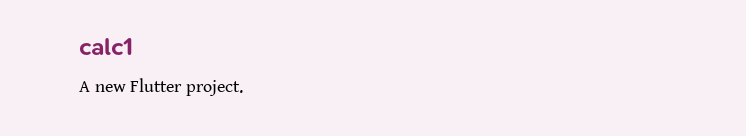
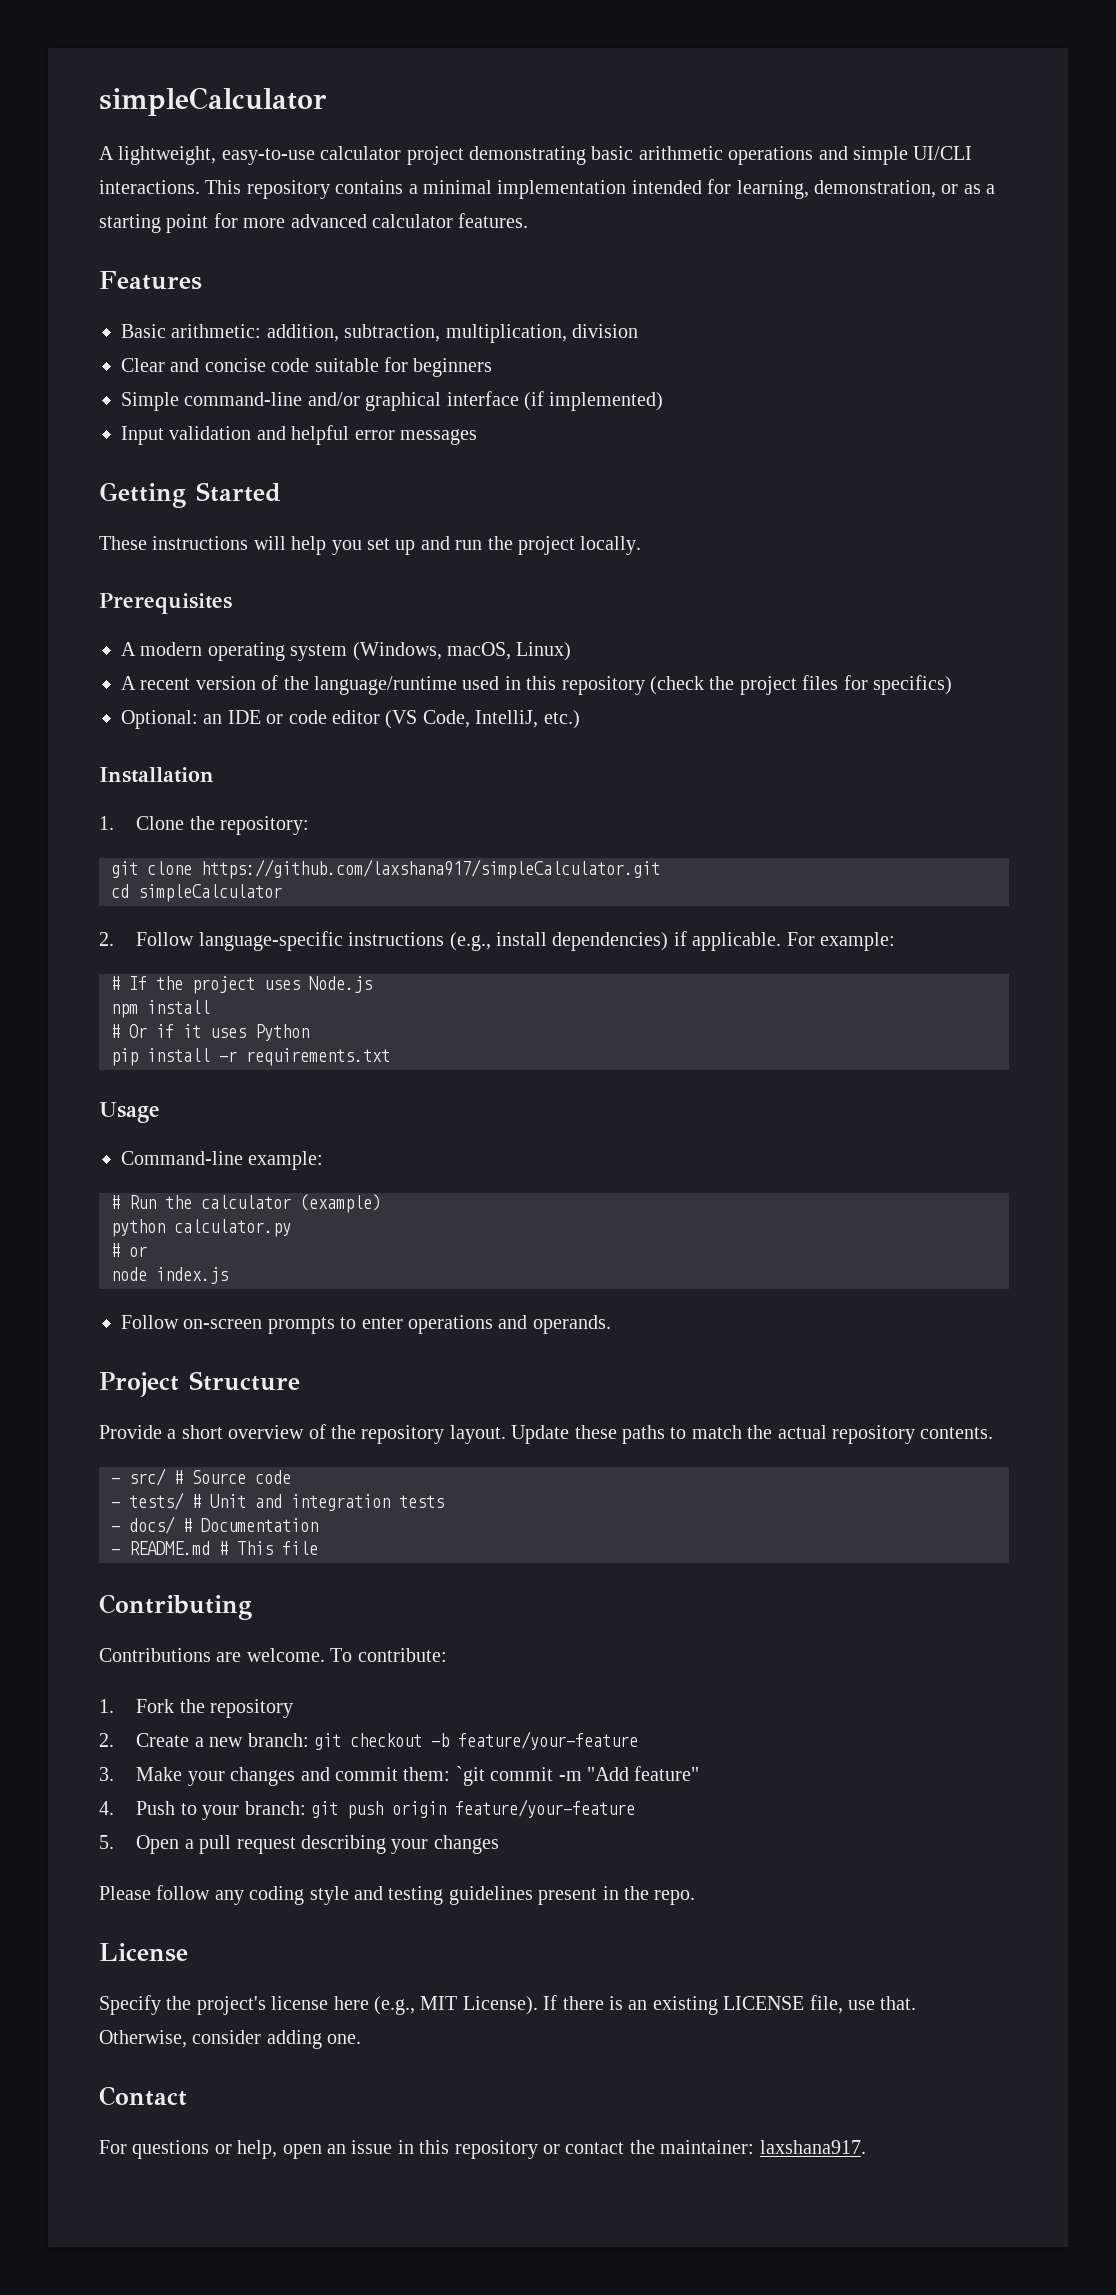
[79,38,133,55] [79,78,244,96] calc1 // A new Flutter project. -> [99,87,327,116] [99,146,973,165] [99,179,996,199] [99,213,529,233] [99,271,202,290] [121,324,638,343] [121,357,493,377] [121,391,664,411] [121,425,477,445] [99,482,281,508] [99,536,642,555] [99,593,232,614] [121,642,572,661] [121,675,952,695] [121,710,580,729] [99,767,214,783] [99,816,310,835] [111,859,660,879] [111,884,282,902] [99,931,896,951] [111,976,372,994] [111,1000,210,1018] [111,1024,309,1041] [111,1048,390,1066] [99,1102,160,1123] [121,1151,324,1170] [111,1194,381,1213] [111,1219,291,1237] [111,1243,147,1257] [111,1267,228,1284] [121,1315,611,1334] [99,1371,300,1397] [99,1424,994,1444] [111,1468,291,1486] [111,1492,444,1511] [111,1516,318,1534] [111,1541,318,1555] [99,1594,252,1620] [99,1648,447,1662] [99,1699,294,1718] [99,1731,639,1750] [99,1766,700,1786] [99,1799,636,1820] [99,1835,499,1854] [99,1885,696,1905] [99,1943,188,1962] [99,1995,917,2015] [99,2030,362,2049] [99,2086,187,2106] [99,2140,866,2159] simpleCalculator // A lightweight, easy-to-use calculator project demonstrating basic arithmetic operations and simple UI/CLI interactions. This repository contains a minimal implementation intended for learning, demonstration, or as a starting point for more advanced calculator features. // Features // Basic arithmetic: addition, subtraction, multiplication, division // Clear and concise code suitable for beginners // Simple command-line and/or graphical interface (if implemented) // Input validation and helpful error messages // Getting Started // These instructions will help you set up and run the project locally. // Prerequisites // A modern operating system (Windows, macOS, Linux) // A recent version of the language/runtime used in this repository (check the project files for specifics) // Optional: an IDE or code editor (VS Code, IntelliJ, etc.) // Installation // 1. Clone the repository: // git clone https://github.com/laxshana917/simpleCalculator.git // cd simpleCalculator // 2. Follow language-specific instructions (e.g., install dependencies) if applicable. For example: // # If the project uses Node.js // npm install // # Or if it uses Python // pip install -r requirements.txt // Usage // Command-line example: // # Run the calculator (example) // python calculator.py // # or // node index.js // Follow on-screen prompts to enter operations and operands. // Project Structure // Provide a short overview of the repository layout. Update these paths to match the actual repository contents. // - src/ # Source code // - tests/ # Unit and integration tests // - docs/ # Documentation // - README.md # This file // Contributing // Contributions are welcome. To contribute: // 1. Fork the repository // 2. Create a new branch: git checkout -b feature/your-feature // 3. Make your changes and commit them: `git commit -m "Add feature" // 4. Push to your branch: git push origin feature/your-feature // 5. Open a pull request describing your changes // Please follow any coding style and testing guidelines present in the repo. // License // Specify the project's license here (e.g., MIT License). If there is an existing LICENSE file, use that. Otherwise, consider adding one. // Contact // For questions or help, open an issue in this repository or contact the maintainer: laxshana917.

